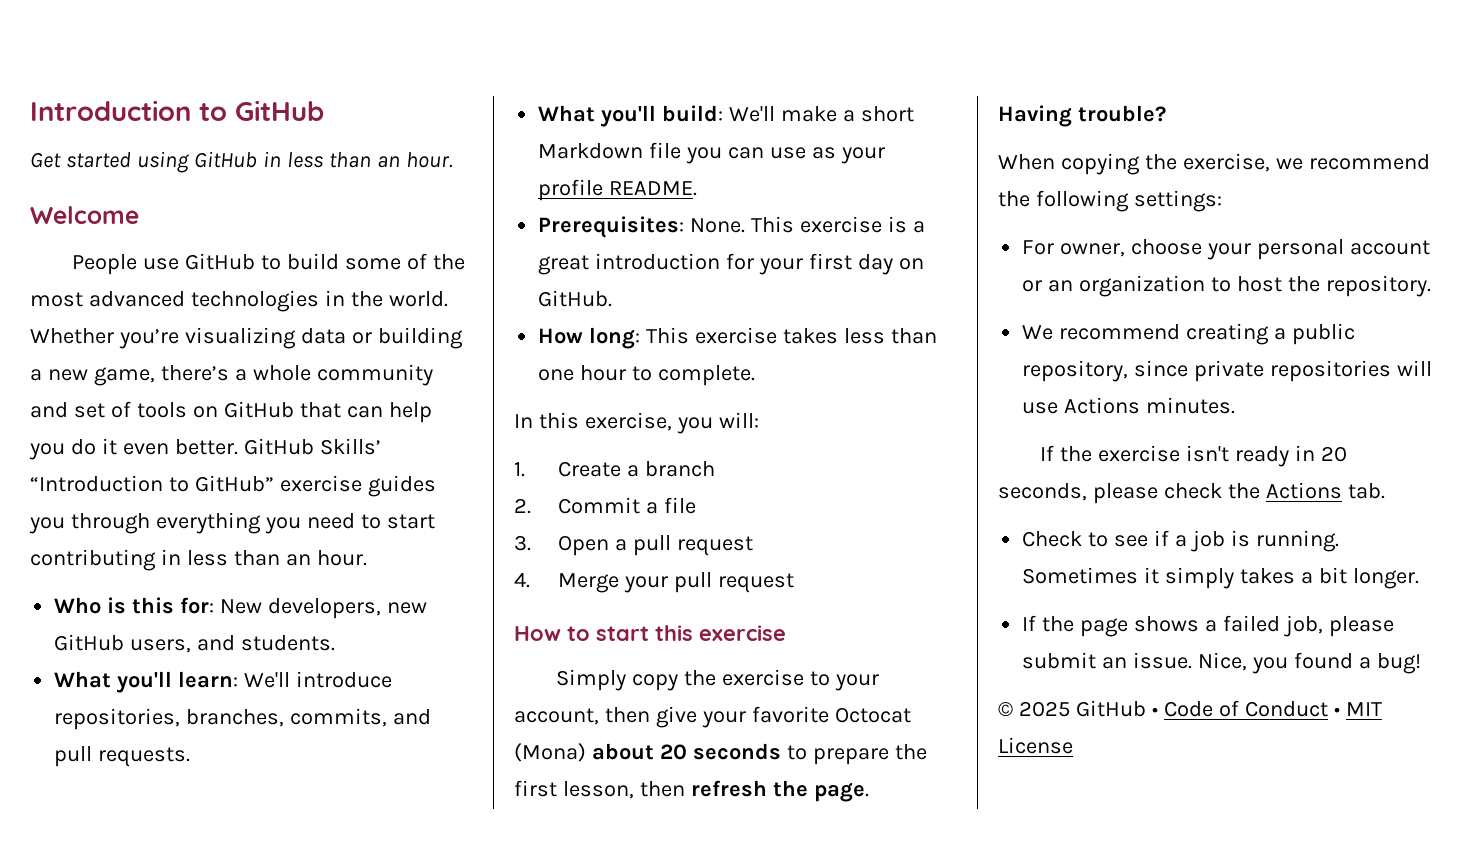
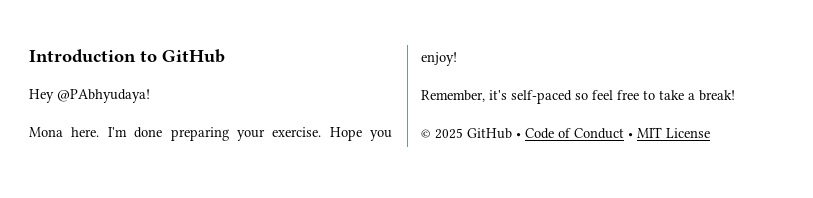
[30,151,453,173] [30,206,139,224] [72,253,465,275] [30,290,448,312] [30,327,463,349] [30,364,433,386] [30,401,432,423] [29,438,381,460] [30,475,436,497] [29,512,435,534] [30,549,367,571] [54,597,427,619] [54,634,336,653] [54,671,392,693] [54,708,432,730] [54,746,191,767] [538,105,914,127] [538,142,885,164] [538,179,698,201] [538,216,925,238] [538,253,924,275] [538,290,613,307] [538,327,937,349] [538,365,756,386] [514,412,759,434] [514,461,715,477] [514,497,696,514] [514,535,753,556] [514,572,794,593] [514,625,786,641] [556,669,879,691] [514,706,911,728] [514,743,927,765] [514,780,869,802] [998,105,1166,127] [998,153,1430,175] [998,190,1222,212] [1022,239,1430,260] [1022,275,1431,297] [1022,323,1355,345] [1022,360,1432,382] [1022,397,1236,414] [1040,445,1347,467] [998,482,1385,504] [1022,530,1339,552] [1022,567,1419,589] [1022,615,1394,637] [1022,652,1421,674] Get started using GitHub in less than an hour. // Welcome // People use GitHub to build some of the most advanced technologies in the world. Whether you’re visualizing data or building a new game, there’s a whole community and set of tools on GitHub that can help you do it even better. GitHub Skills’ “Introduction to GitHub” exercise guides you through everything you need to start contributing in less than an hour. // Who is this for: New developers, new GitHub users, and students. // What you'll learn: We'll introduce repositories, branches, commits, and pull requests. // What you'll build: We'll make a short Markdown file you can use as your profile README. // Prerequisites: None. This exercise is a great introduction for your first day on GitHub. // How long: This exercise takes less than one hour to complete. // In this exercise, you will: // 1. Create a branch // 2. Commit a file // 3. Open a pull request // 4. Merge your pull request // How to start this exercise // Simply copy the exercise to your account, then give your favorite Octocat (Mona) about 20 seconds to prepare the first lesson, then refresh the page. // Having trouble? // When copying the exercise, we recommend the following settings: // For owner, choose your personal account or an organization to host the repository. // We recommend creating a public repository, since private repositories will use Actions minutes. // If the exercise isn't ready in 20 seconds, please check the Actions tab. // Check to see if a job is running. Sometimes it simply takes a bit longer. // If the page shows a failed job, please submit an issue. Nice, you found a bug! -> [29,89,150,103] [29,127,392,141] [421,52,457,66] [421,90,735,104] Hey @PAbhyudaya! // Mona here. I'm done preparing your exercise. Hope you enjoy! // Remember, it's self-paced so feel free to take a break!

